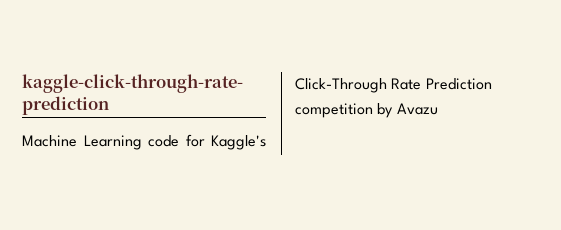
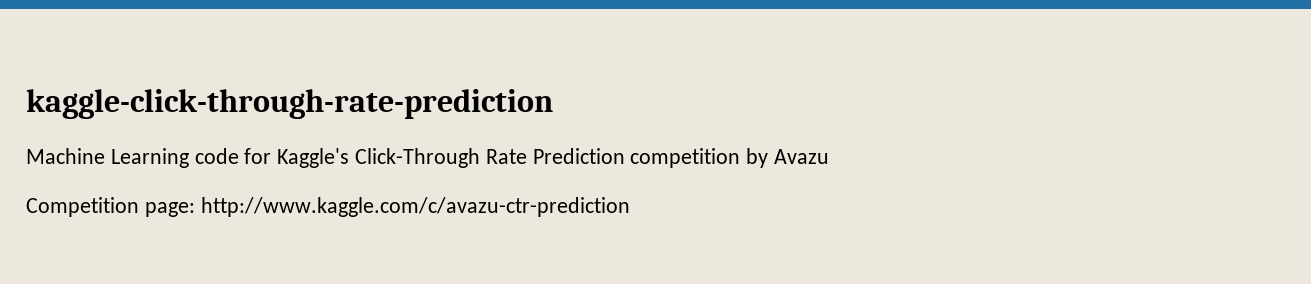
(438, 109) none -> [26,197,630,217] // Competition page: http://www.kaggle.com/c/avazu-ctr-prediction

